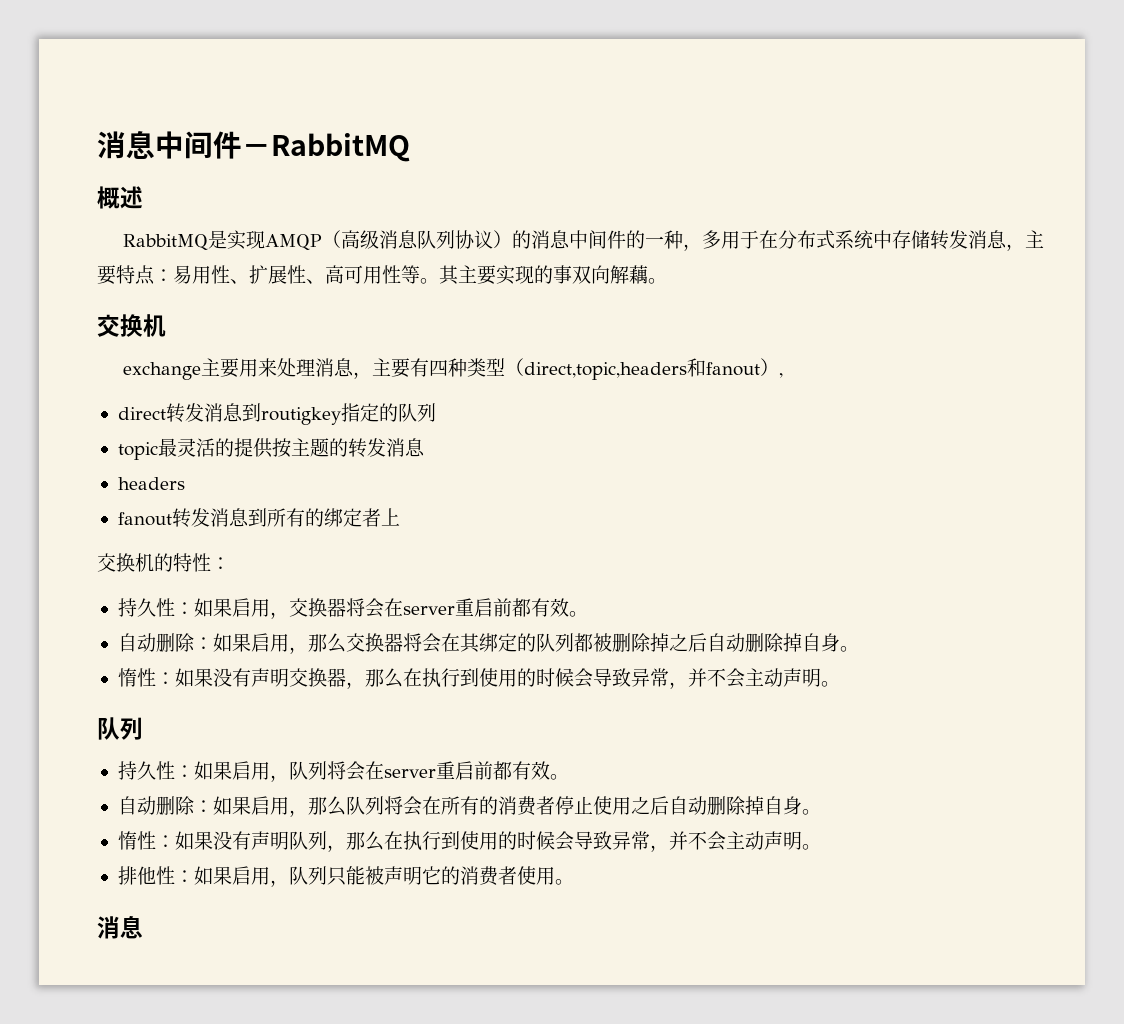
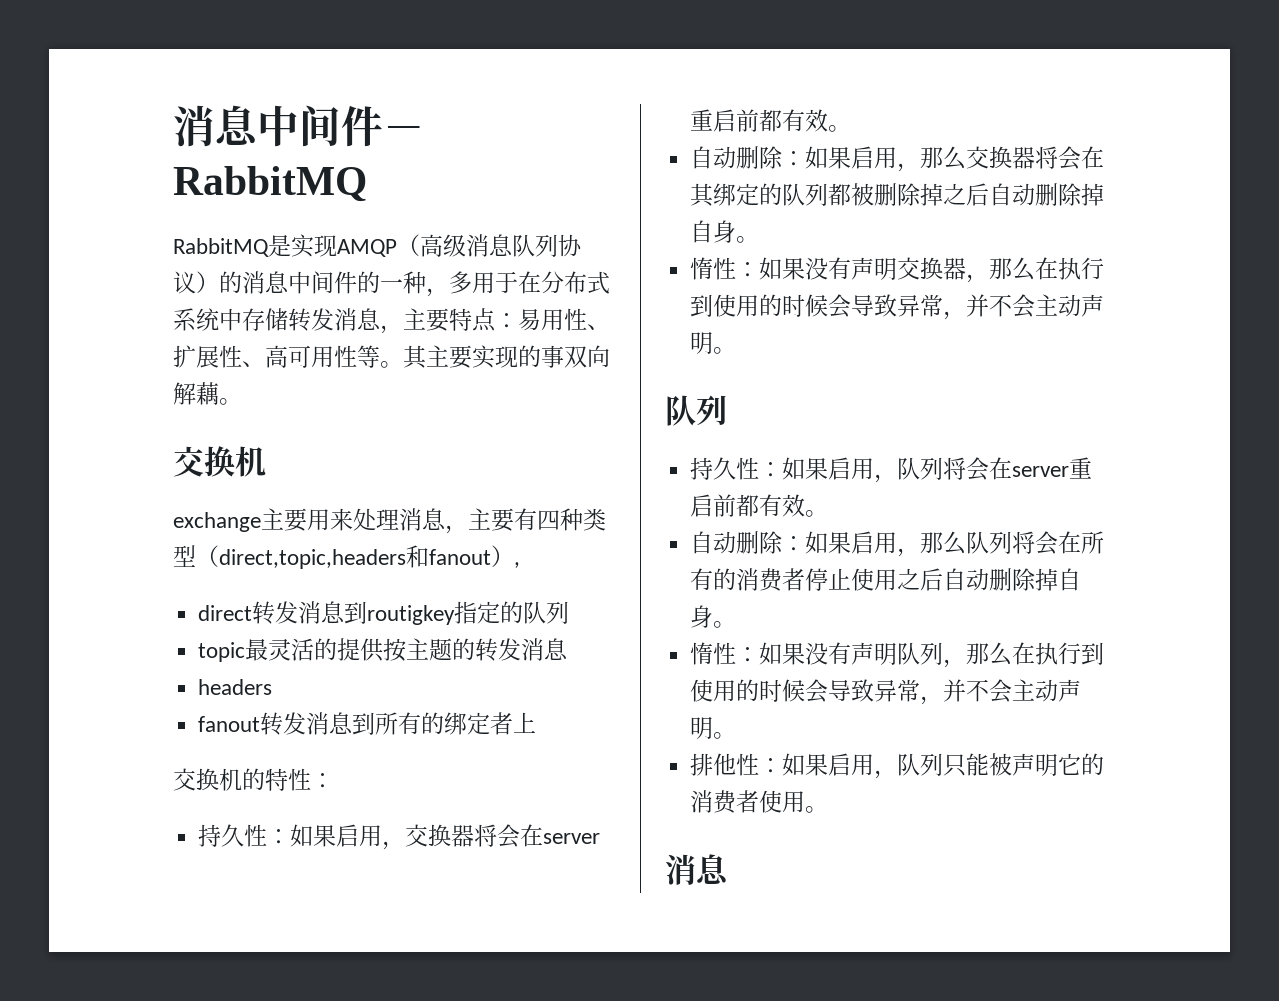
[97,186,143,209] // 概述 -> (367, 184) none

